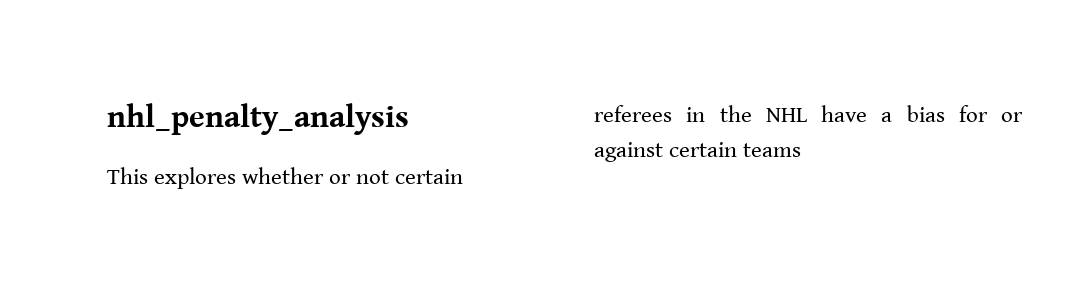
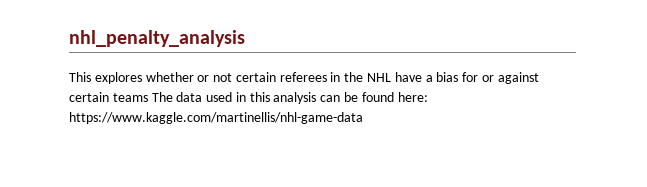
(802, 150) none -> [151,92,428,104] [69,112,363,124] The data used in this analysis can be found here: https://www.kaggle.com/martinellis/nhl-game-data

